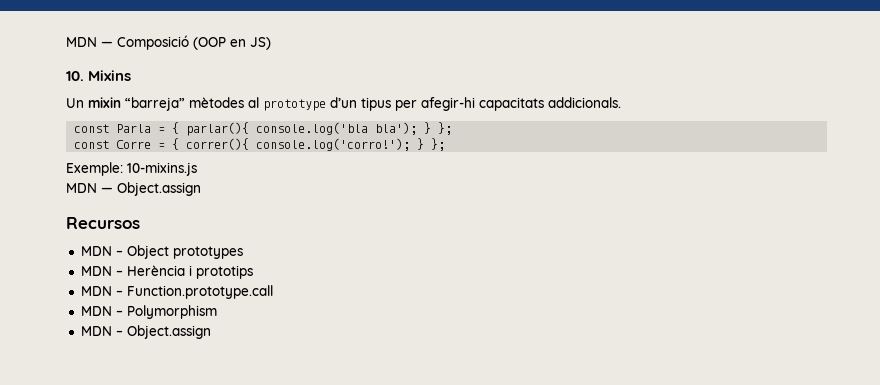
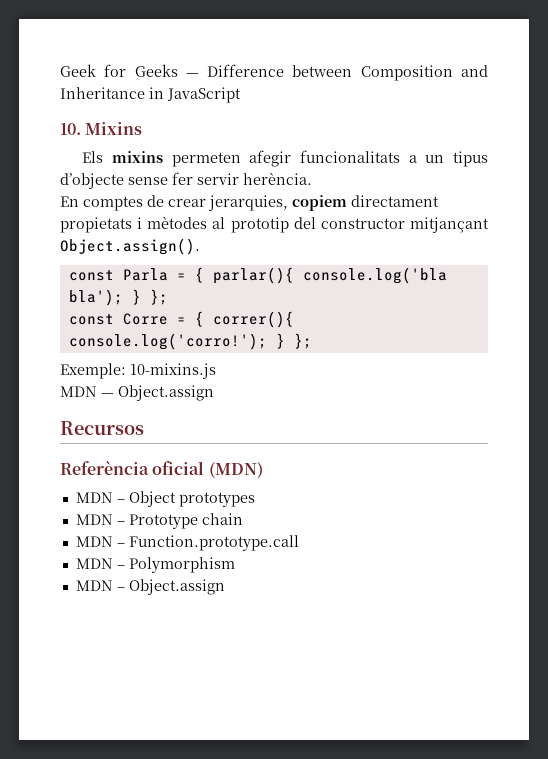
[66,35,271,50] [66,70,132,81] [66,97,621,111] MDN — Composició (OOP en JS) // 10. Mixins // Un mixin “barreja” mètodes al prototype d’un tipus per afegir-hi capacitats addicionals. -> [60,64,488,81] [60,87,241,103] [60,122,143,135] [82,150,489,167] [60,172,312,189] [60,195,439,211] [60,216,489,233] [60,238,200,255] Geek for Geeks — Difference between Composition and Inheritance in JavaScript // 10. Mixins // Els mixins permeten afegir funcionalitats a un tipus d’objecte sense fer servir herència. // En comptes de crear jerarquies, copiem directament propietats i mètodes al prototip del constructor mitjançant Object.assign().
(140, 223) none -> [60,461,263,479] // Referència oficial (MDN)
[126,265,253,279] Herència i prototips -> [128,513,243,529] Prototype chain

